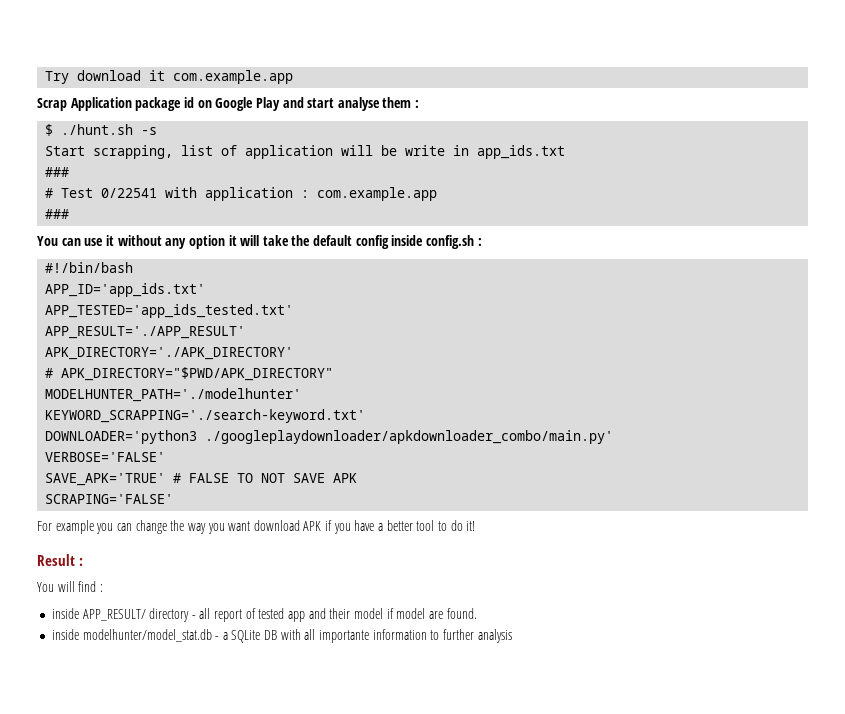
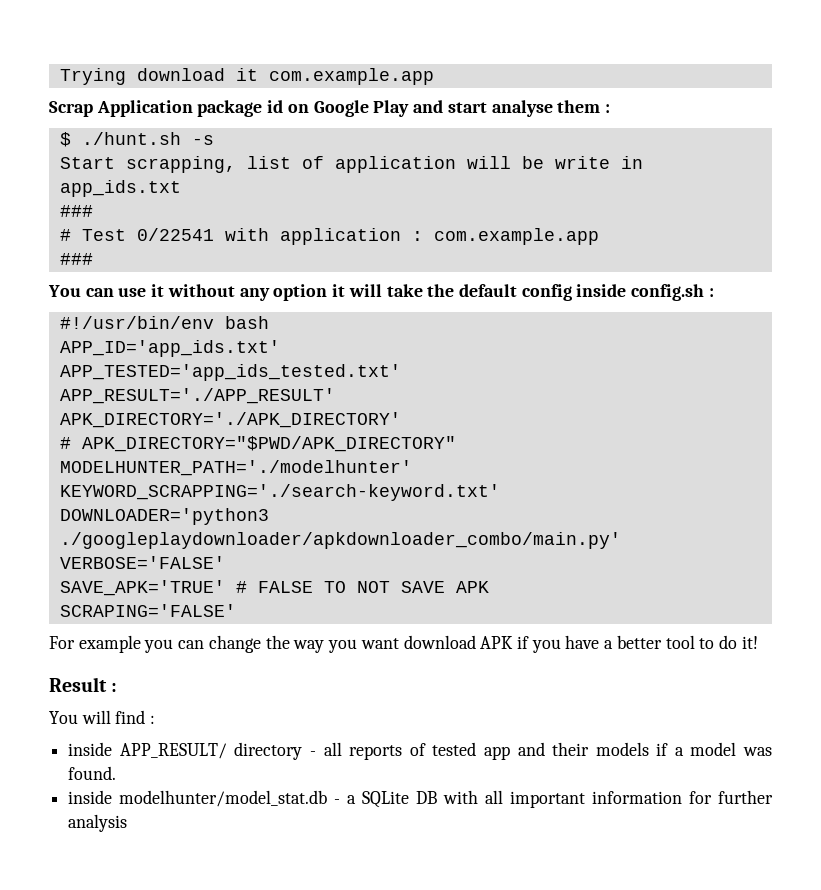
[45,71,70,84] Try -> [59,68,126,85] Trying
[45,262,134,273] #!/bin/bash -> [59,316,269,329] #!/usr/bin/env bash
[214,609,243,622] report -> [349,745,403,760] reports
[353,608,443,619] model if model are -> [595,742,773,756] models if a model was
[319,629,440,643] importante information to -> [510,791,713,808] important information for

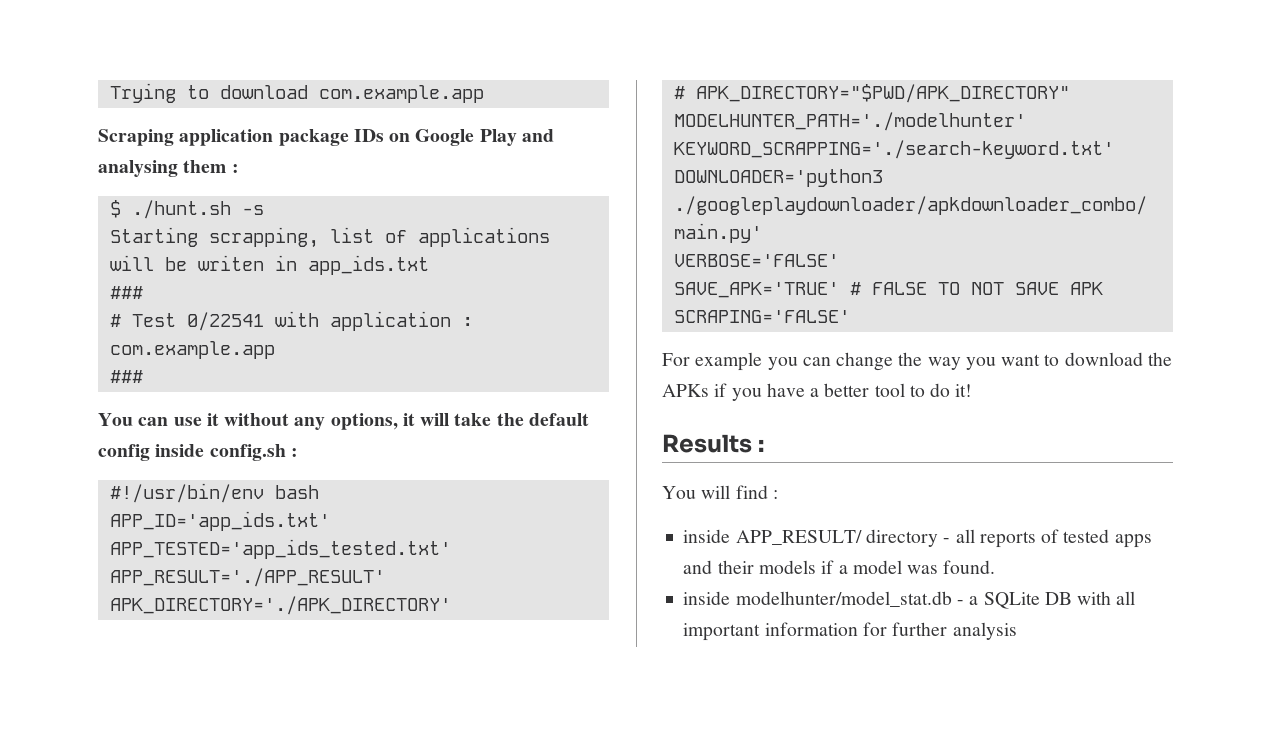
[136,68,434,85] [49,100,284,117] download it com.example.app // Scrap Application package id -> [186,85,484,103] [98,129,384,146] to download com.example.app // Scraping application package IDs
[447,100,553,117] start analyse -> [98,160,178,177] analysing
[59,157,115,169] Start -> [109,227,198,247] Starting
[334,156,456,173] application -> [417,227,550,247] applications
[554,156,610,169] write -> [197,255,264,271] writen
[273,284,328,301] option -> [330,413,398,430] options,
[403,635,514,649] download APK -> [1044,352,1172,366] [662,384,709,397] to download the APKs
[49,677,107,692] Result -> [662,434,752,453] Results
[483,746,510,760] app -> [1114,534,1152,548] apps

